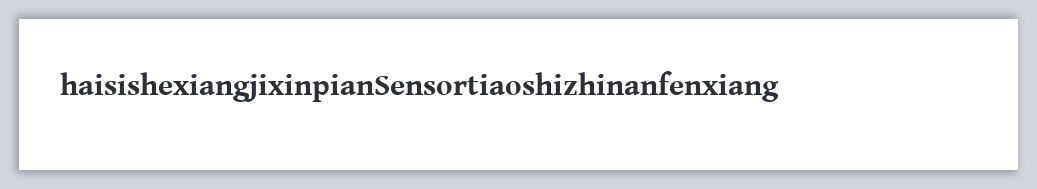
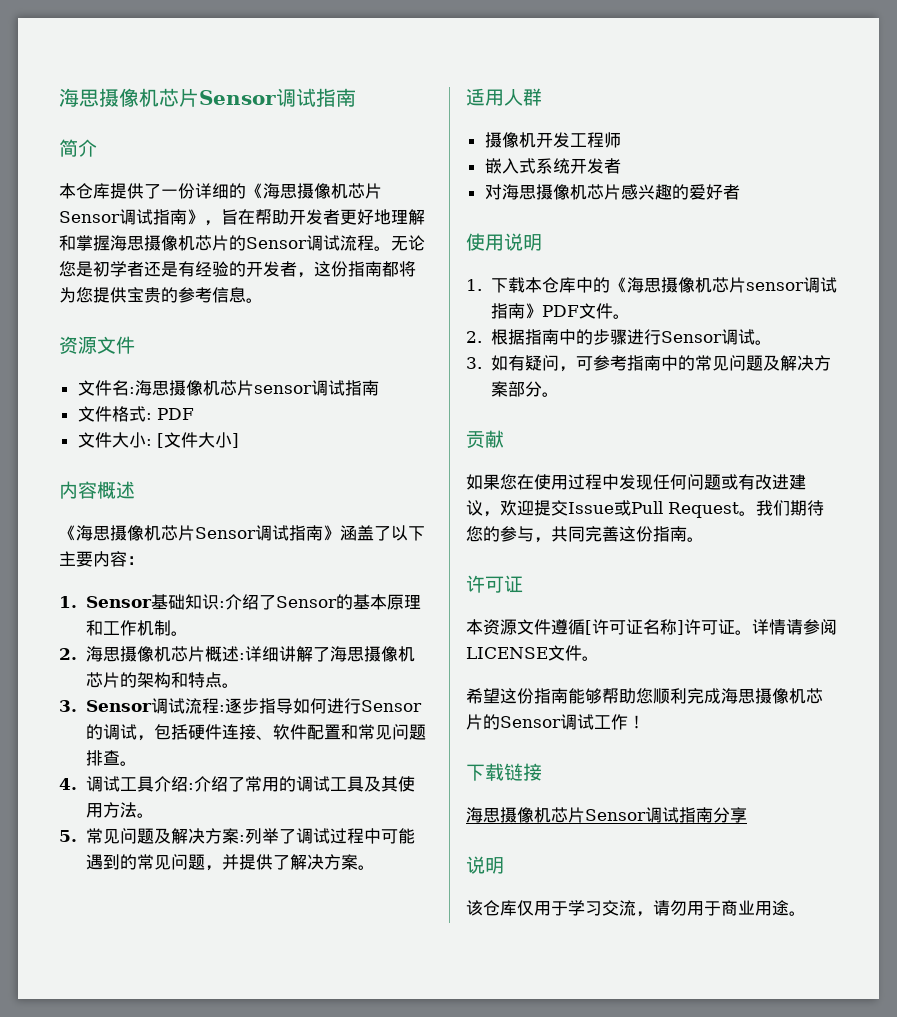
[60,71,779,102] haisishexiangjixinpianSensortiaoshizhinanfenxiang -> [59,88,356,107] [59,139,97,157] [59,183,382,199] [59,209,425,226] [59,235,425,251] [59,261,416,278] [59,287,263,303] [59,336,135,354] [77,380,379,396] [77,406,194,422] [77,432,239,448] [59,481,135,499] [59,525,425,541] [59,551,144,567] [59,594,421,610] [85,620,188,636] [59,646,415,662] [85,672,239,688] [59,698,422,714] [85,724,426,741] [85,750,137,766] [59,776,415,792] [85,802,154,818] [59,828,415,844] [85,854,375,871] [466,88,542,106] [484,132,621,148] [484,158,621,174] [484,184,740,200] [466,233,542,251] [466,277,837,293] [490,303,630,319] [466,329,772,345] [466,355,831,372] [490,381,559,397] [466,430,504,448] [466,474,806,490] [466,500,824,518] [466,526,704,543] [466,575,523,593] [466,619,837,635] [466,645,599,661] [466,688,823,704] [466,714,645,730] [466,763,542,781] [466,807,747,823] [466,856,504,874] [466,900,806,917] 海思摄像机芯片Sensor调试指南 // 简介 // 本仓库提供了一份详细的《海思摄像机芯片Sensor调试指南》，旨在帮助开发者更好地理解和掌握海思摄像机芯片的Sensor调试流程。无论您是初学者还是有经验的开发者，这份指南都将为您提供宝贵的参考信息。 // 资源文件 // 文件名:海思摄像机芯片sensor调试指南 // 文件格式: PDF // 文件大小: [文件大小] // 内容概述 // 《海思摄像机芯片Sensor调试指南》涵盖了以下主要内容： // 1. Sensor基础知识:介绍了Sensor的基本原理和工作机制。 // 2.海思摄像机芯片概述:详细讲解了海思摄像机芯片的架构和特点。 // 3. Sensor调试流程:逐步指导如何进行Sensor的调试，包括硬件连接、软件配置和常见问题排查。 // 4.调试工具介绍:介绍了常用的调试工具及其使用方法。 // 5.常见问题及解决方案:列举了调试过程中可能遇到的常见问题，并提供了解决方案。 // 适用人群 // 摄像机开发工程师 // 嵌入式系统开发者 // 对海思摄像机芯片感兴趣的爱好者 // 使用说明 // 1.下载本仓库中的《海思摄像机芯片sensor调试指南》PDF文件。 // 2.根据指南中的步骤进行Sensor调试。 // 3.如有疑问，可参考指南中的常见问题及解决方案部分。 // 贡献 // 如果您在使用过程中发现任何问题或有改进建议，欢迎提交Issue或Pull Request。我们期待您的参与，共同完善这份指南。 // 许可证 // 本资源文件遵循[许可证名称]许可证。详情请参阅LICENSE文件。 // 希望这份指南能够帮助您顺利完成海思摄像机芯片的Sensor调试工作！ // 下载链接 // 海思摄像机芯片Sensor调试指南分享 // 说明 // 该仓库仅用于学习交流，请勿用于商业用途。

